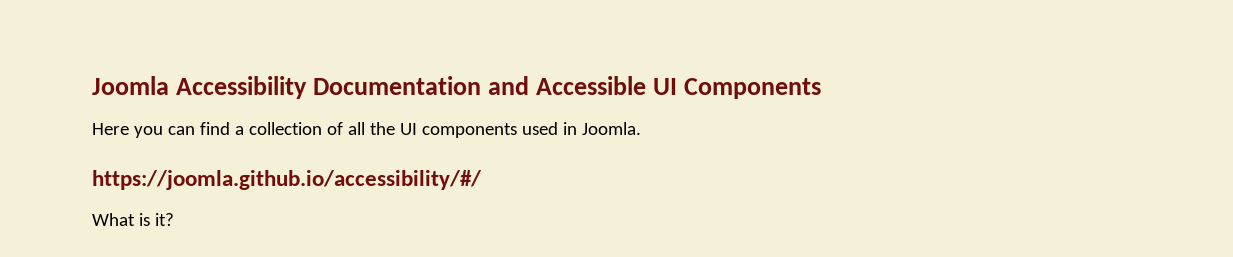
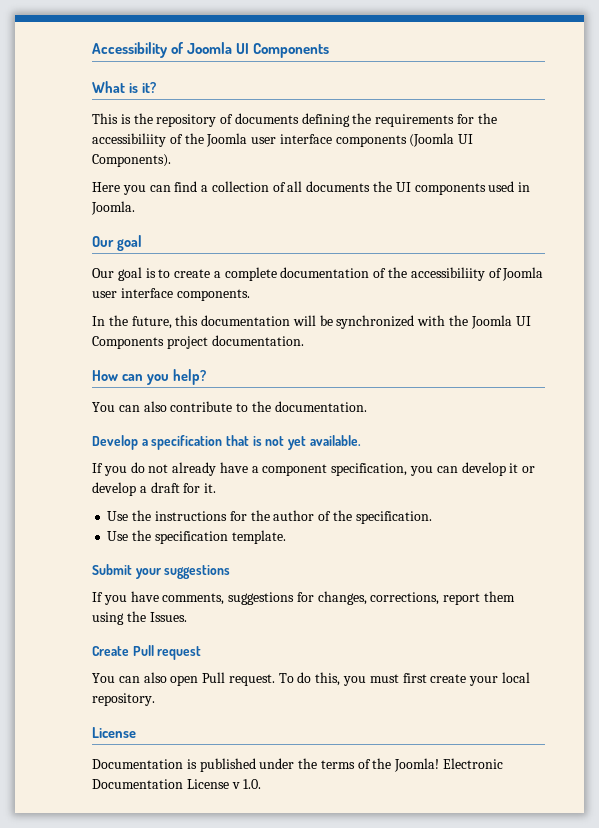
[92,76,822,99] Joomla Accessibility Documentation and Accessible UI Components -> [92,42,330,58] [92,81,156,93] [92,113,497,127] [92,133,474,147] [92,154,171,167] Accessibility of Joomla UI Components // What is it? // This is the repository of documents defining the requirements for the accessibiliity of the Joomla user interface components (Joomla UI Components).
(365, 128) none -> [306,181,371,192] documents
[92,170,482,190] [92,213,174,226] https://joomla.github.io/accessibility/#/ // What is it? -> [92,235,142,251] [92,267,544,281] [92,288,250,301] [92,315,531,329] [92,335,304,349] [92,369,206,385] [92,401,367,412] [92,435,361,450] [92,462,536,476] [92,482,217,496] [107,510,432,524] [107,530,286,544] [92,564,231,579] [92,591,516,605] [92,611,187,625] [92,645,202,660] [92,672,530,686] [92,693,155,706] [92,727,136,738] [92,758,504,772] [92,779,262,789] Our goal // Our goal is to create a complete documentation of the accessibiliity of Joomla user interface components. // In the future, this documentation will be synchronized with the Joomla UI Components project documentation. // How can you help? // You can also contribute to the documentation. // Develop a specification that is not yet available. // If you do not already have a component specification, you can develop it or develop a draft for it. // Use the instructions for the author of the specification. // Use the specification template. // Submit your suggestions // If you have comments, suggestions for changes, corrections, report them using the Issues. // Create Pull request // You can also open Pull request. To do this, you must first create your local repository. // License // Documentation is published under the terms of the Joomla! Electronic Documentation License v 1.0.

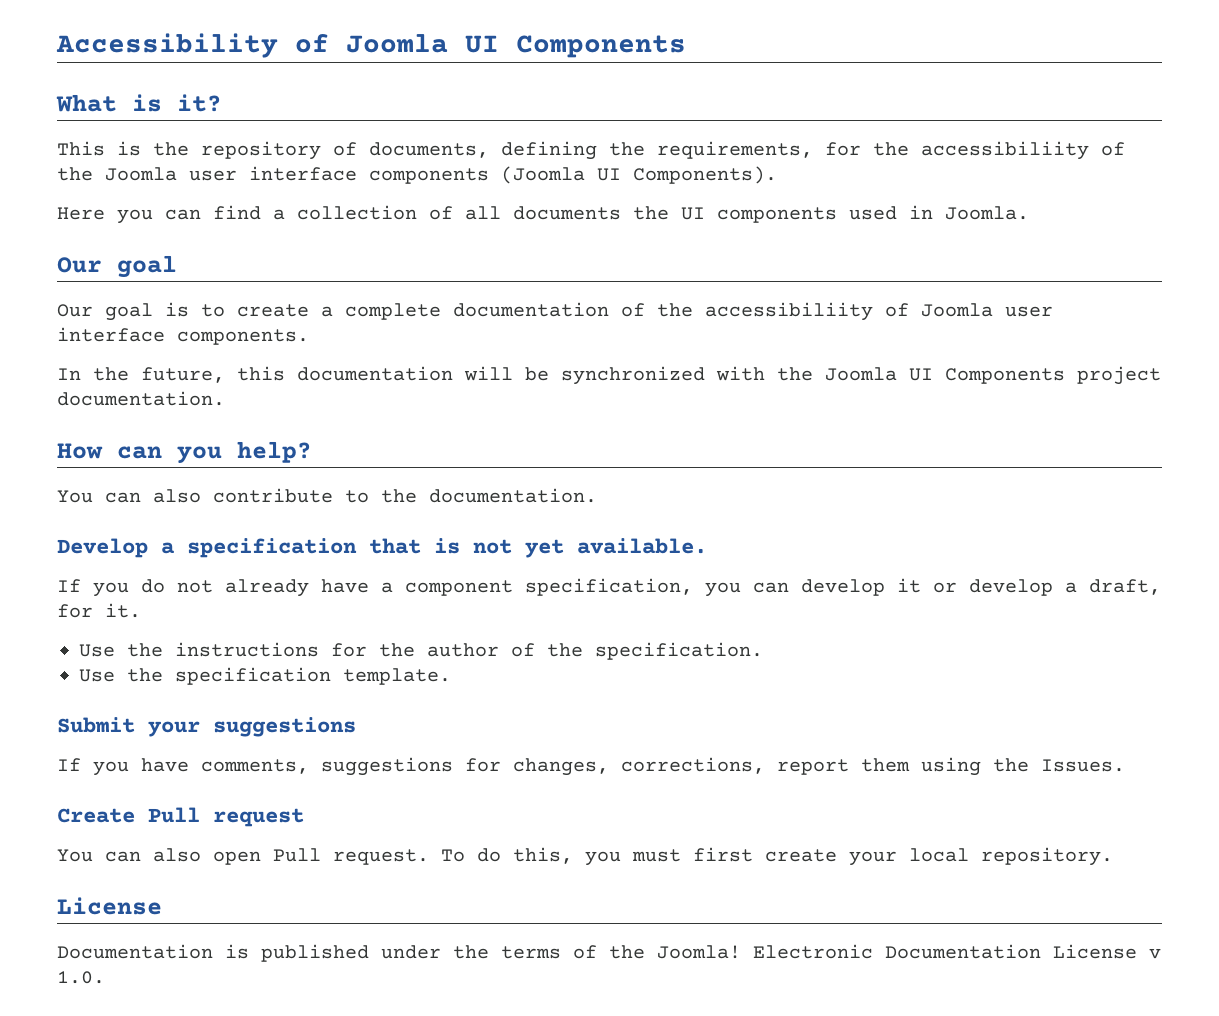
[234,113,299,124] documents -> [369,142,489,158] documents,
[375,114,455,127] requirements -> [657,141,813,159] requirements,
[150,482,180,493] draft -> [1089,579,1161,595] draft,

